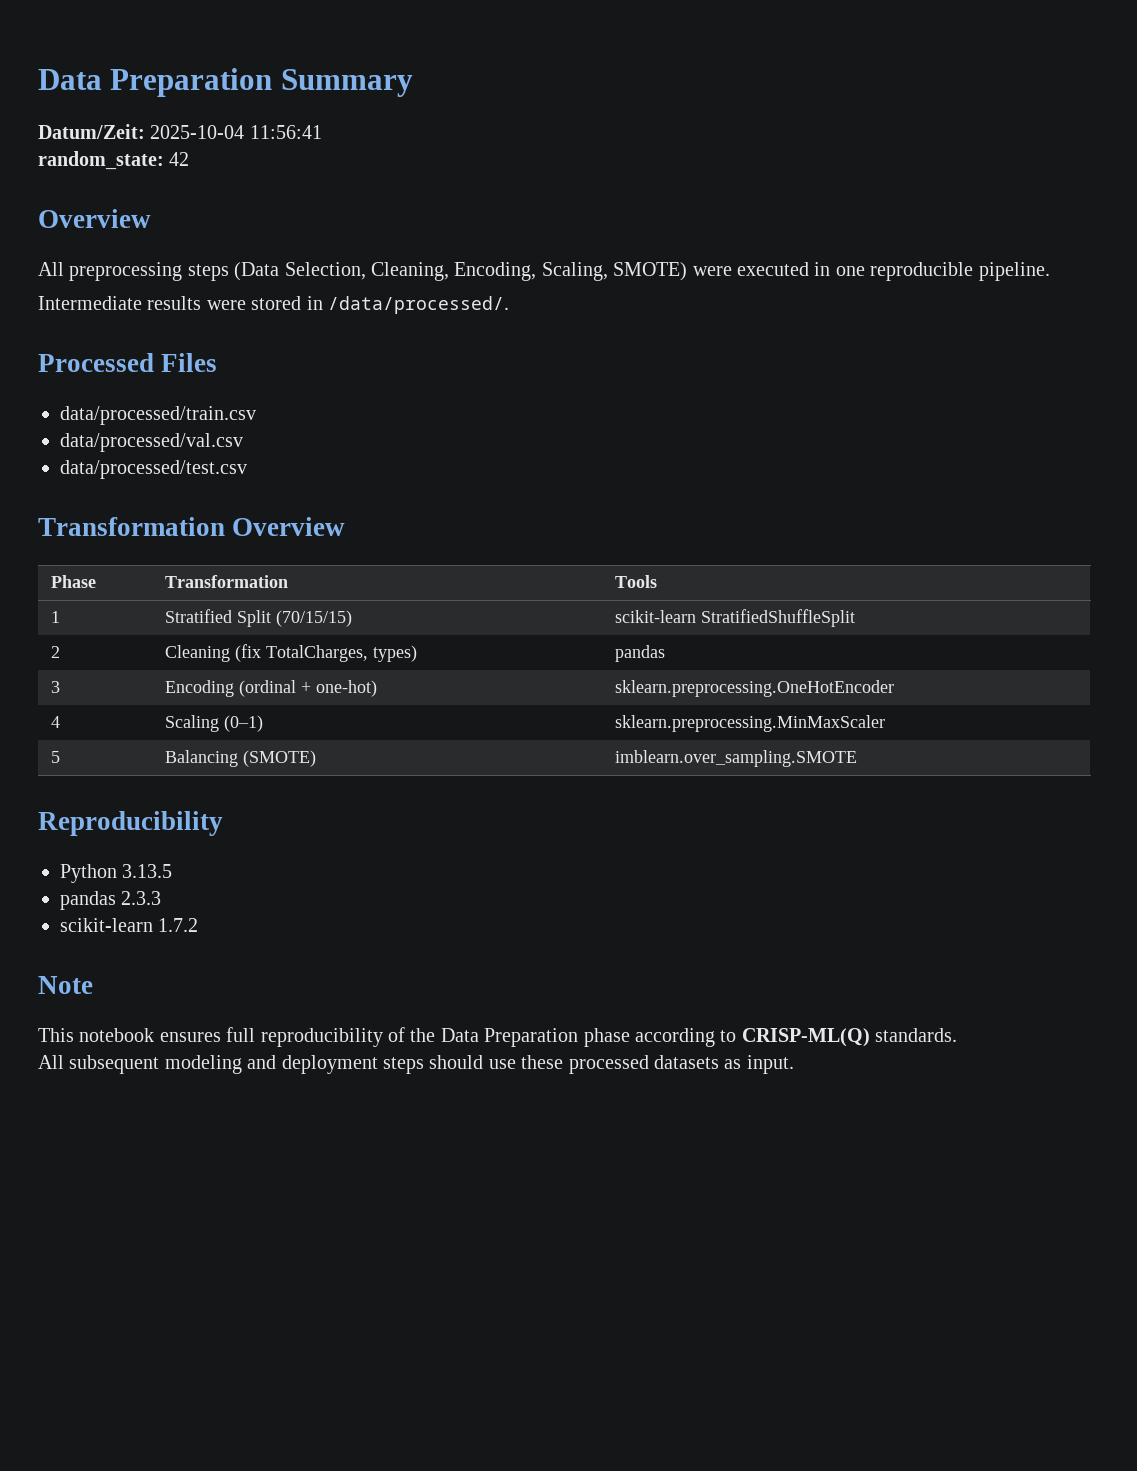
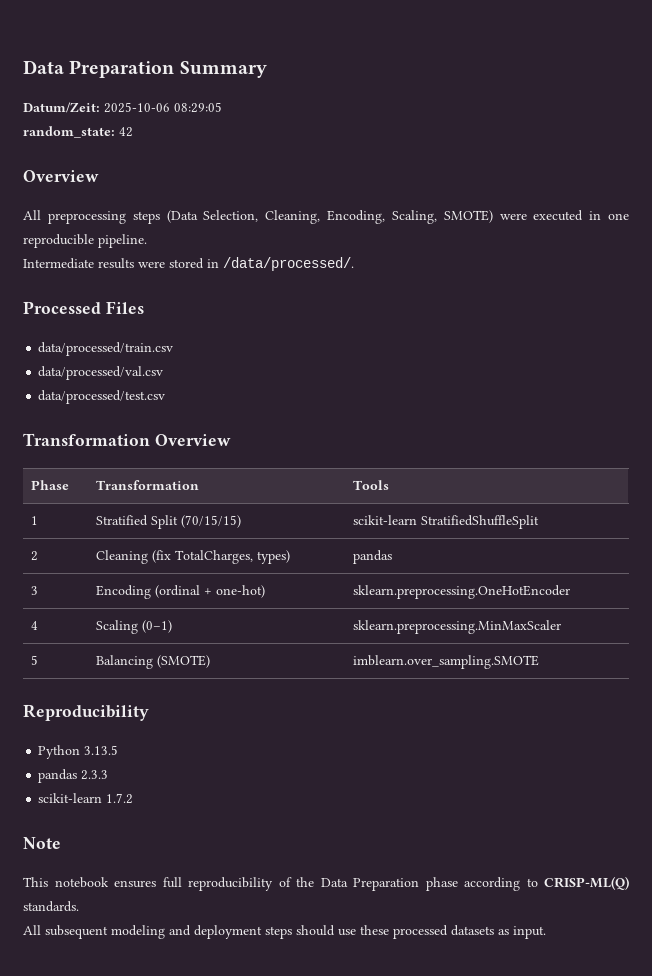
[150,125,322,139] 2025-10-04 11:56:41 -> [104,102,222,113] 2025-10-06 08:29:05

